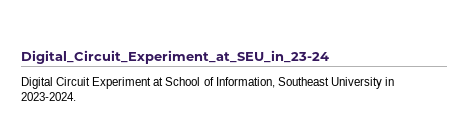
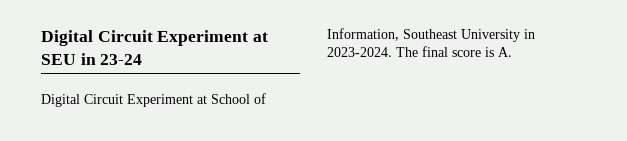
[21,50,329,64] Digital_Circuit_Experiment_at_SEU_in_23-24 -> [41,30,269,46] [41,53,143,65] Digital Circuit Experiment at SEU in 23-24
(76, 96) none -> [396,46,512,57] The final score is A.

